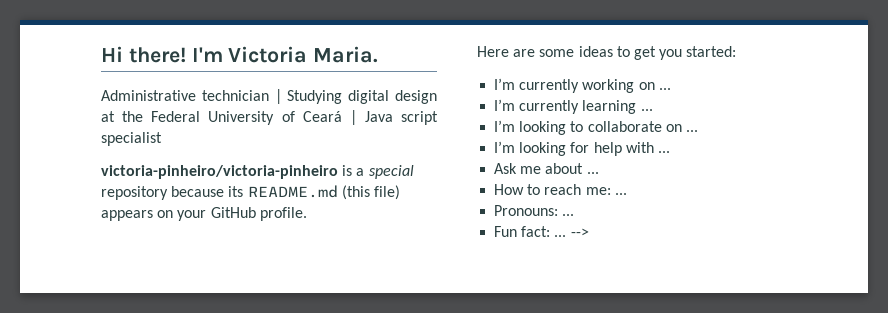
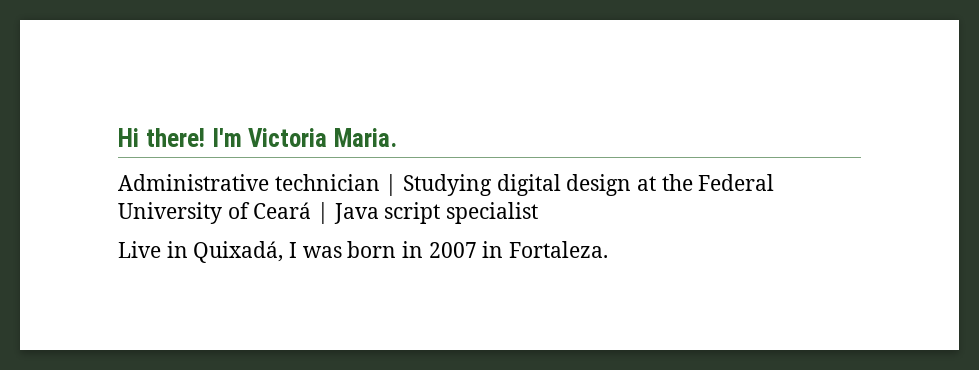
[101,165,414,179] [101,185,400,200] [101,207,307,221] [477,46,737,60] [494,78,671,93] [494,99,653,114] [494,120,698,135] [494,141,670,156] [494,163,599,174] [494,184,627,195] [494,205,575,216] [494,226,589,237] victoria-pinheiro/victoria-pinheiro is a special repository because its README.md (this file) appears on your GitHub profile. // Here are some ideas to get you started: // I’m currently working on ... // I’m currently learning ... // I’m looking to collaborate on ... // I’m looking for help with ... // Ask me about ... // How to reach me: ... // Pronouns: ... // Fun fact: ... --> -> [118,241,609,263] Live in Quixadá, I was born in 2007 in Fortaleza.

